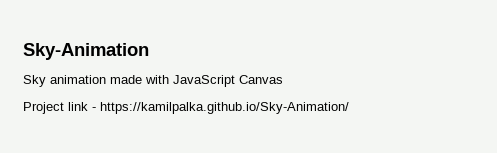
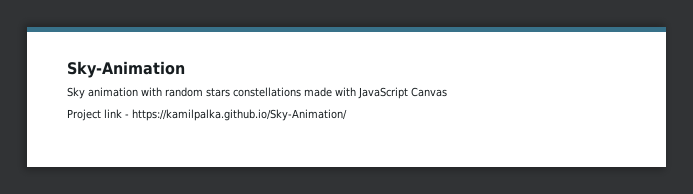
(106, 79) none -> [141,87,301,97] with random stars constellations

